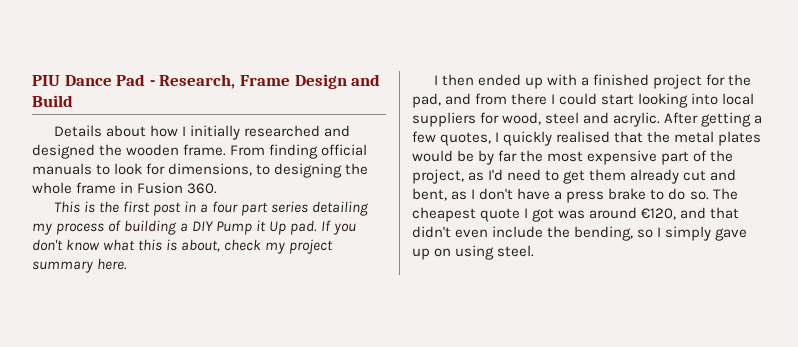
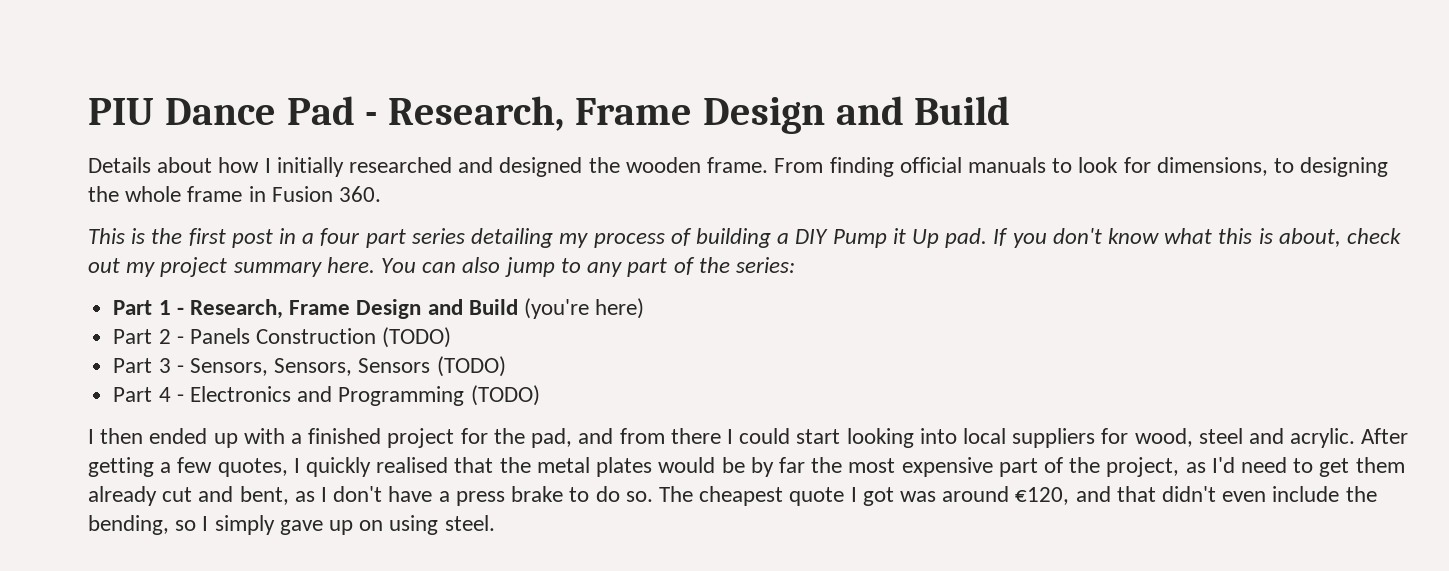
(262, 245) none -> [88,258,120,273] out
(128, 264) none -> [381,257,795,277] [113,298,645,319] [113,327,452,348] [113,356,506,377] [113,385,540,406] You can also jump to any part of the series: // Part 1 - Research, Frame Design and Build (you're here) // Part 2 - Panels Construction (TODO) // Part 3 - Sensors, Sensors, Sensors (TODO) // Part 4 - Electronics and Programming (TODO)

